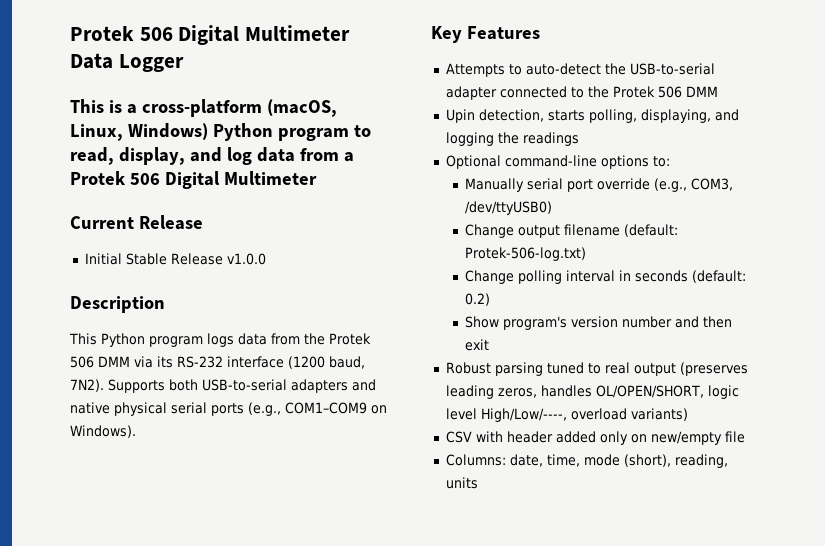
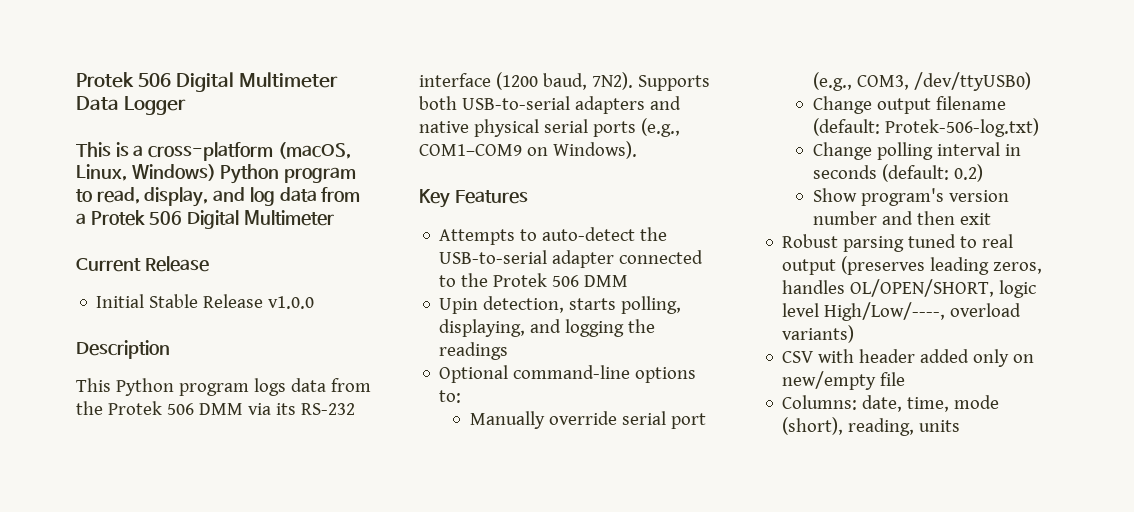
(525, 185) none -> [548,411,617,425] override
[597,178,651,190] override -> (706, 421) none

